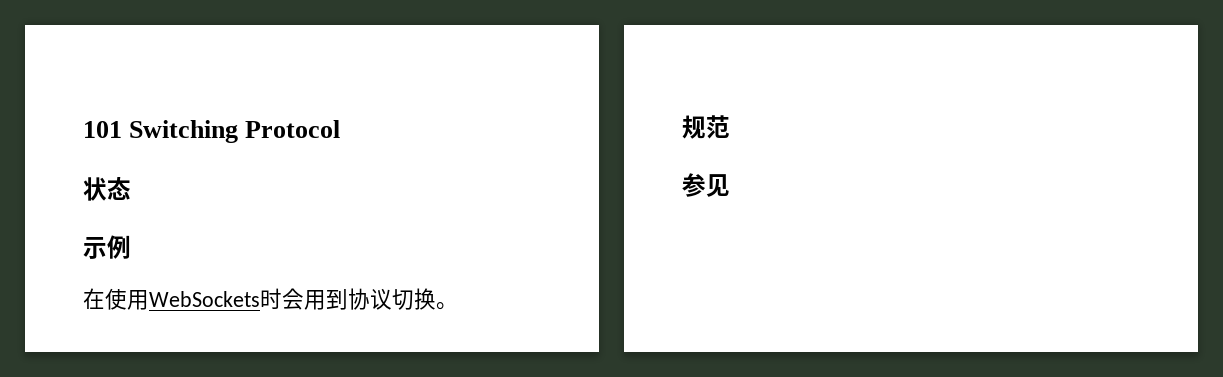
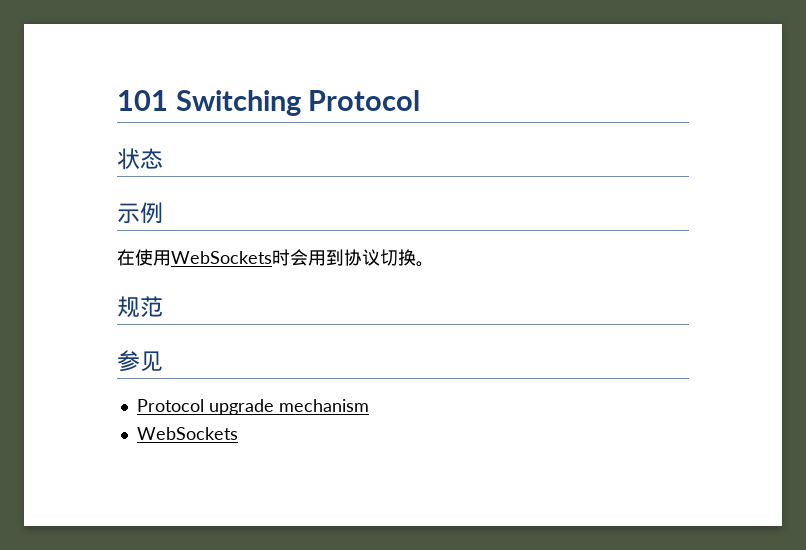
(730, 185) none -> [136,399,369,415] [136,427,238,440] // Protocol upgrade mechanism // WebSockets

